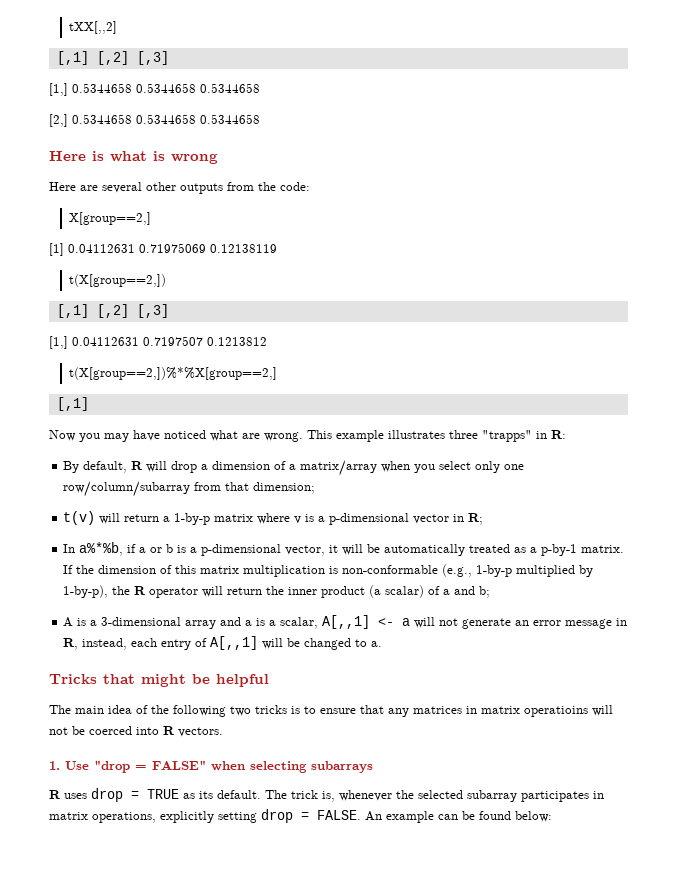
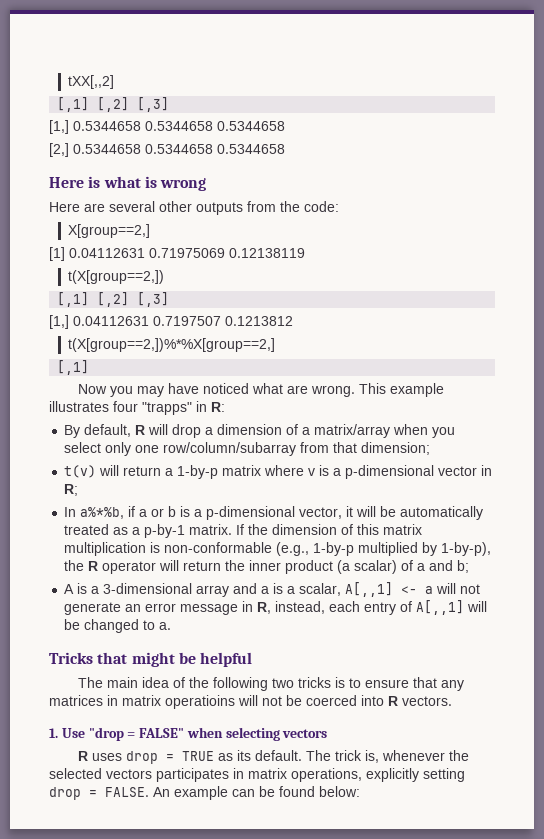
[449,430,478,439] three -> [113,401,138,412] four
[311,761,373,773] subarrays -> [282,729,328,738] vectors
[467,790,517,802] subarray -> [106,769,152,779] vectors

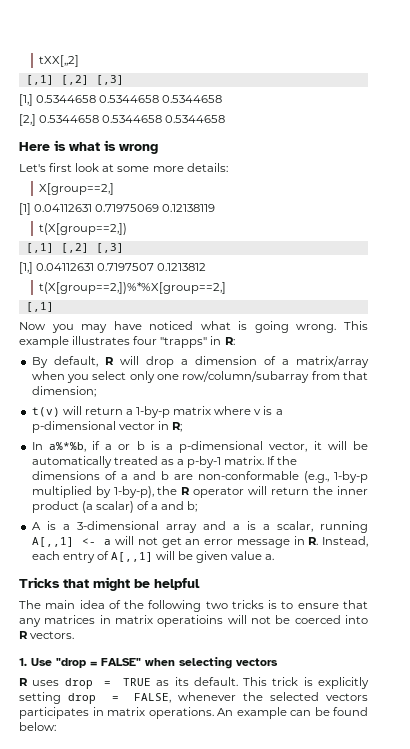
[49,201,339,215] Here are several other outputs from the code: -> [19,163,228,172] Let's first look at some more details:
[286,385,308,394] are -> [238,321,289,333] is going
[272,524,423,535] [64,542,161,556] dimension of this matrix multiplication is -> [31,471,193,480] dimensions of a and b are
(342, 589) none -> [320,521,368,533] running
[64,602,122,615] generate -> [161,537,182,548] get
[257,601,326,614] R, instead, -> [308,536,369,547] R. Instead,
[84,619,156,633] changed to -> [196,551,263,563] given value
[305,750,379,763] The trick is, -> [243,677,370,689] [19,692,172,704] This trick is explicitly setting drop = FALSE,
[291,768,465,782] [49,787,149,800] operations, explicitly setting drop = FALSE. -> [148,707,214,719] operations.

